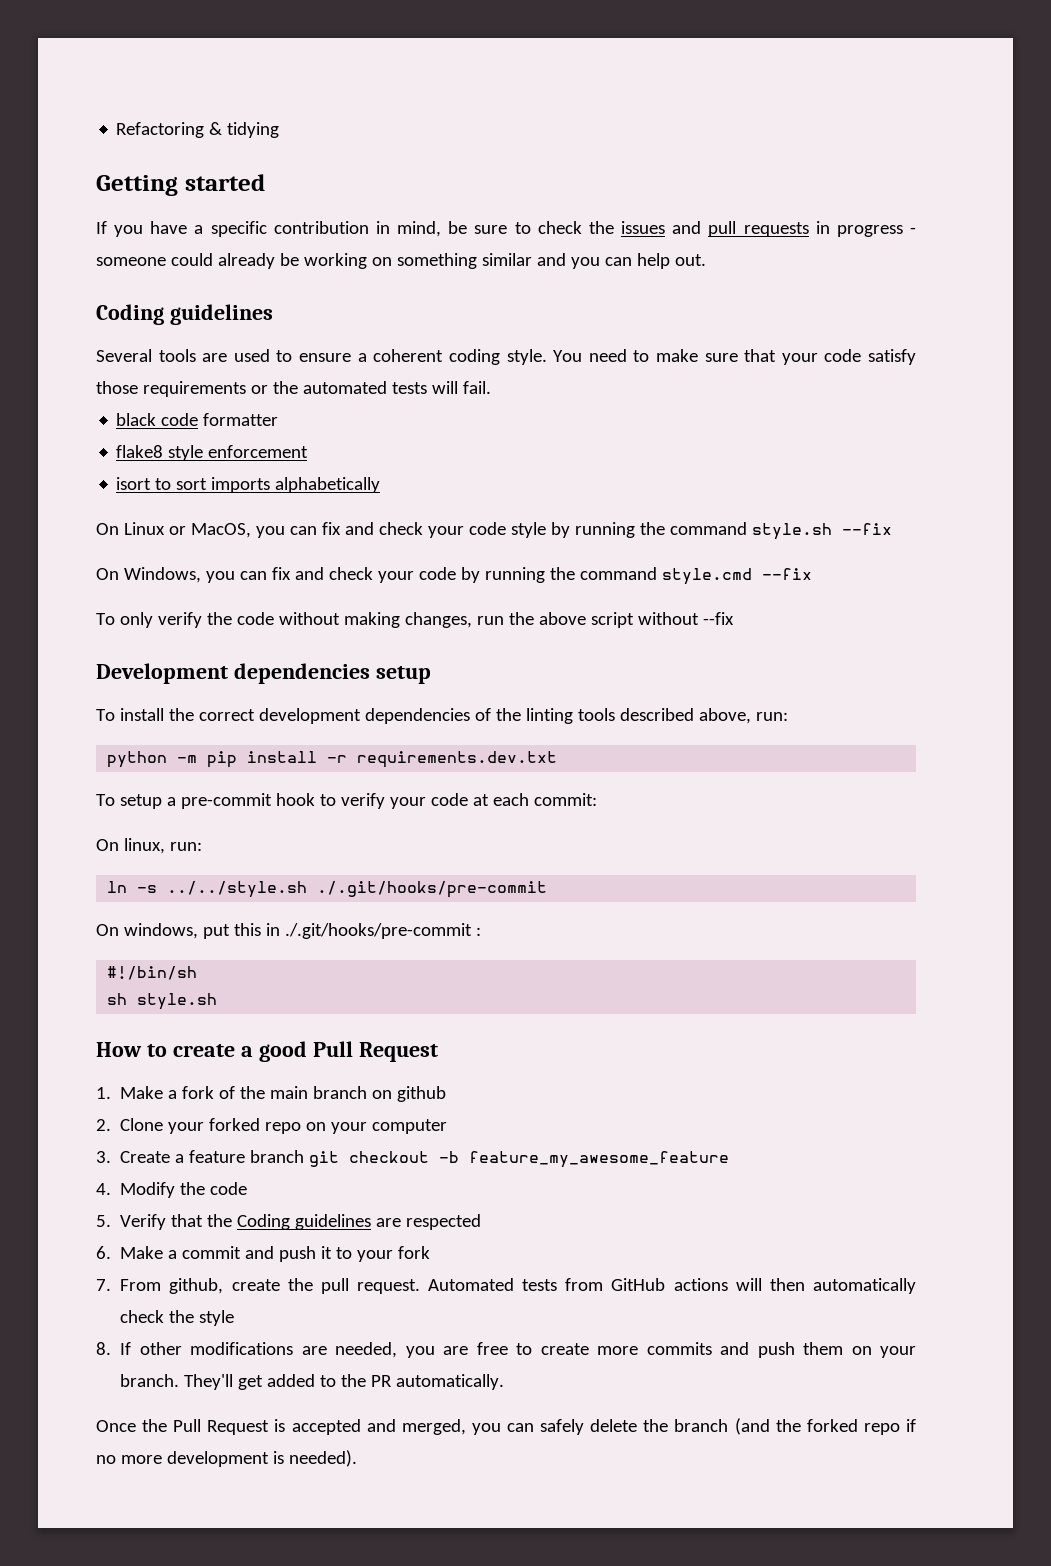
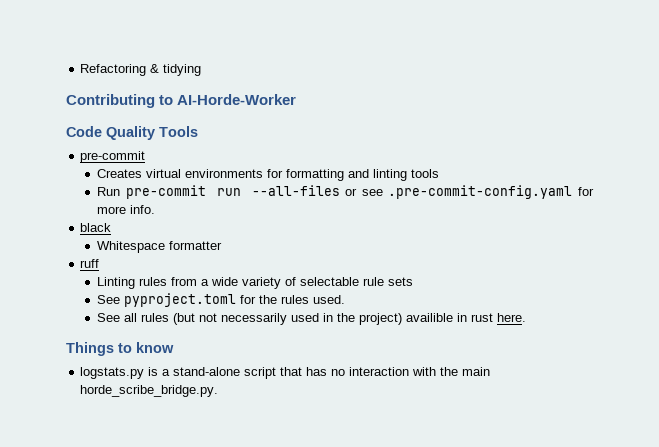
[96,174,265,196] [96,221,916,237] [96,253,706,269] [96,304,273,325] [96,349,916,365] [96,381,491,397] Getting started // If you have a specific contribution in mind, be sure to check the issues and pull requests in progress - someone could already be working on something similar and you can help out. // Coding guidelines // Several tools are used to ensure a coherent coding style. You need to make sure that your code satisfy those requirements or the automated tests will fail. -> [66,94,297,108] [66,126,198,140] [80,151,146,163] [96,169,439,181] [96,185,594,199] [96,205,155,214] Contributing to AI-Horde-Worker // Code Quality Tools // pre-commit // Creates virtual environments for formatting and linting tools // Run pre-commit run --all-files or see .pre-commit-config.yaml for more info.
[161,413,199,426] code -> [96,241,165,253] // Whitespace
[116,445,309,461] [116,477,381,493] [96,522,892,540] [96,567,812,585] [96,612,734,628] [96,663,431,684] [96,708,788,724] [107,751,558,768] [96,793,597,809] [96,838,202,854] [107,881,548,898] [96,923,481,939] [107,966,198,980] [107,993,218,1010] [96,1041,438,1062] [96,1086,447,1102] [96,1118,448,1134] [96,1150,730,1168] [96,1182,248,1198] [96,1214,482,1230] [96,1246,431,1262] [96,1278,916,1294] [120,1310,235,1326] [96,1342,916,1358] [120,1374,505,1390] [96,1418,916,1435] [96,1450,357,1467] flake8 style enforcement // isort to sort imports alphabetically // On Linux or MacOS, you can fix and check your code style by running the command style.sh --fix // On Windows, you can fix and check your code by running the command style.cmd --fix // To only verify the code without making changes, run the above script without --fix // Development dependencies setup // To install the correct development dependencies of the linting tools described above, run: // python -m pip install -r requirements.dev.txt // To setup a pre-commit hook to verify your code at each commit: // On linux, run: // ln -s ../../style.sh ./.git/hooks/pre-commit // On windows, put this in ./.git/hooks/pre-commit : // #!/bin/sh // sh style.sh // How to create a good Pull Request // 1. Make a fork of the main branch on github // 2. Clone your forked repo on your computer // 3. Create a feature branch git checkout -b feature_my_awesome_feature // 4. Modify the code // 5. Verify that the Coding guidelines are respected // 6. Make a commit and push it to your fork // 7. From github, create the pull request. Automated tests from GitHub actions will then automatically check the style // 8. If other modifications are needed, you are free to create more commits and push them on your branch. They'll get added to the PR automatically. // Once the Pull Request is accepted and merged, you can safely delete the branch (and the forked repo if no more development is needed). -> [80,259,100,268] [96,277,413,289] [96,293,345,307] [96,313,526,325] [66,342,174,356] [80,367,491,379] [80,385,219,397] ruff // Linting rules from a wide variety of selectable rule sets // See pyproject.toml for the rules used. // See all rules (but not necessarily used in the project) availible in rust here. // Things to know // logstats.py is a stand-alone script that has no interaction with the main horde_scribe_bridge.py.

